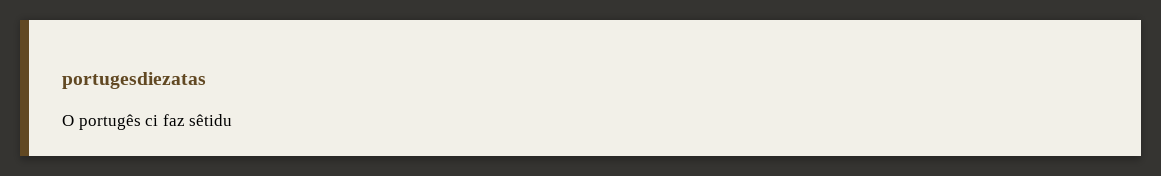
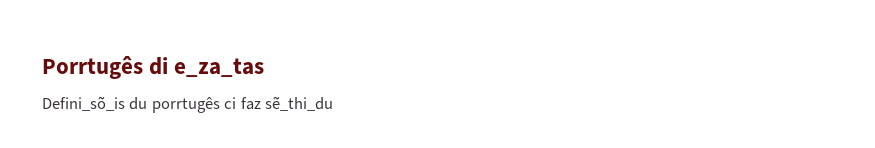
[62,72,206,89] [62,114,141,130] portugesdiezatas // O portugês -> [42,56,265,79] [42,96,220,113] Porrtugês di e_za_tas // Defini_sõ_is du porrtugês
[189,114,233,126] sêtidu -> [265,96,334,111] sẽ_thi_du

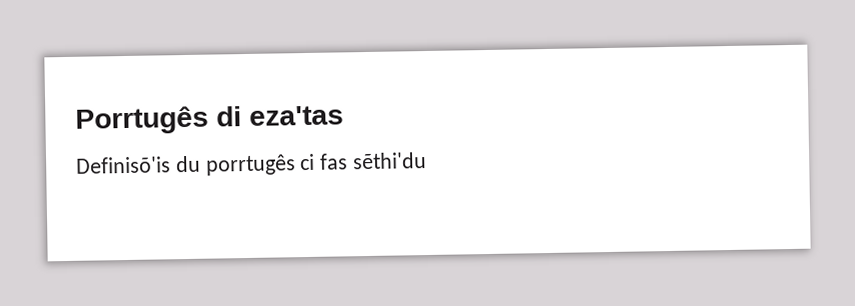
[174,58,265,77] [42,96,125,111] e_za_tas // Defini_sõ_is -> [249,105,344,126] [76,156,171,174] eza'tas // Definisõ'is
[240,96,334,111] faz sẽ_thi_du -> [319,152,428,170] fas sẽthi'du

